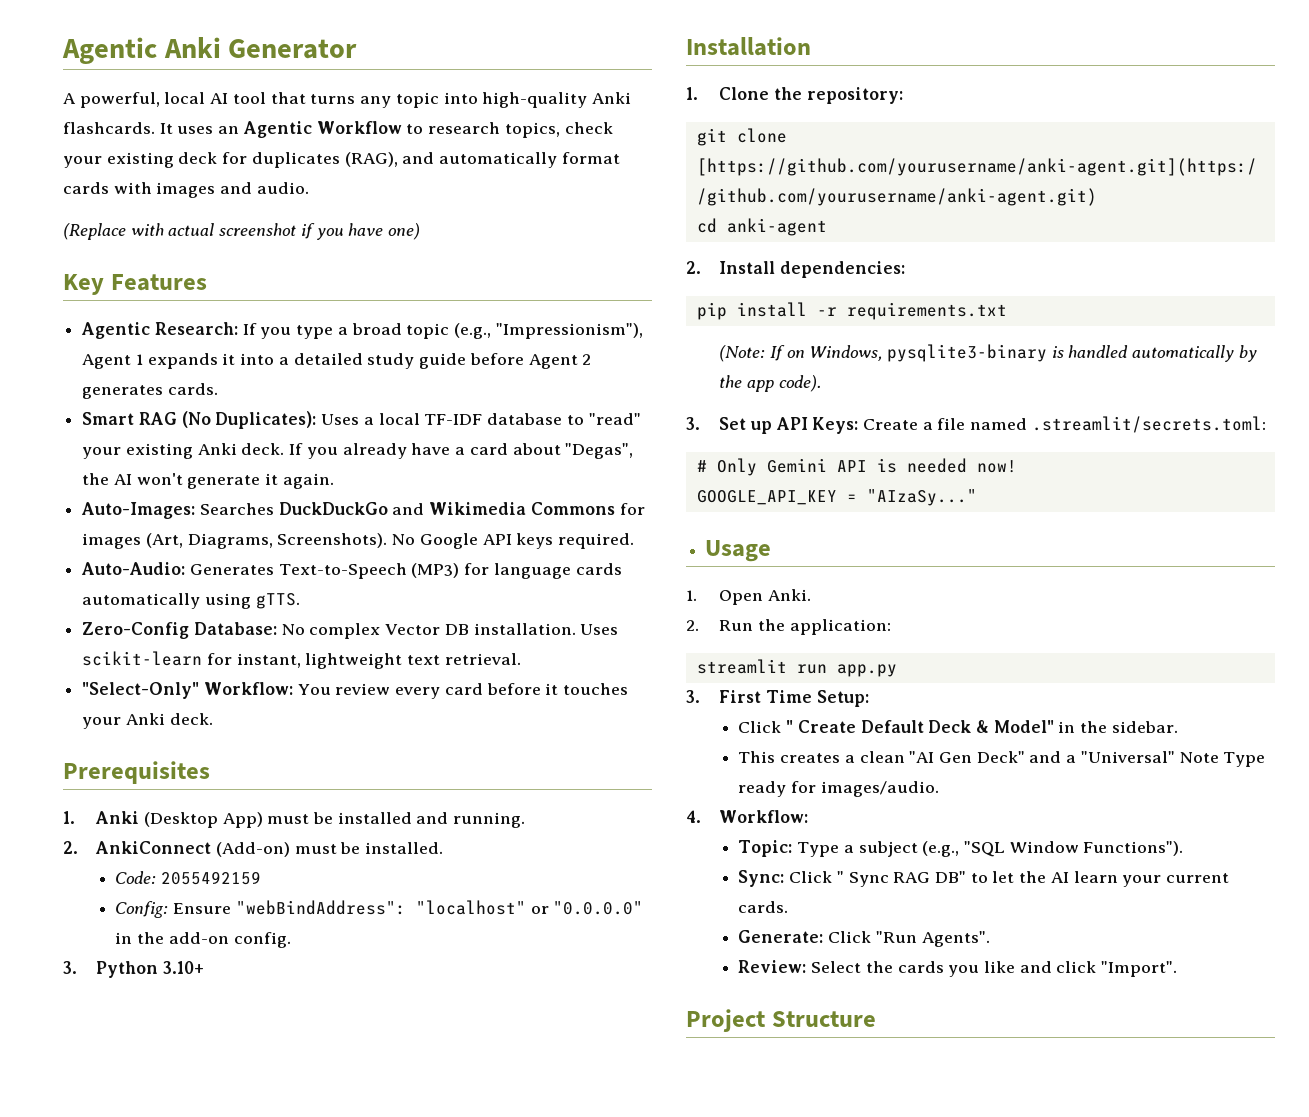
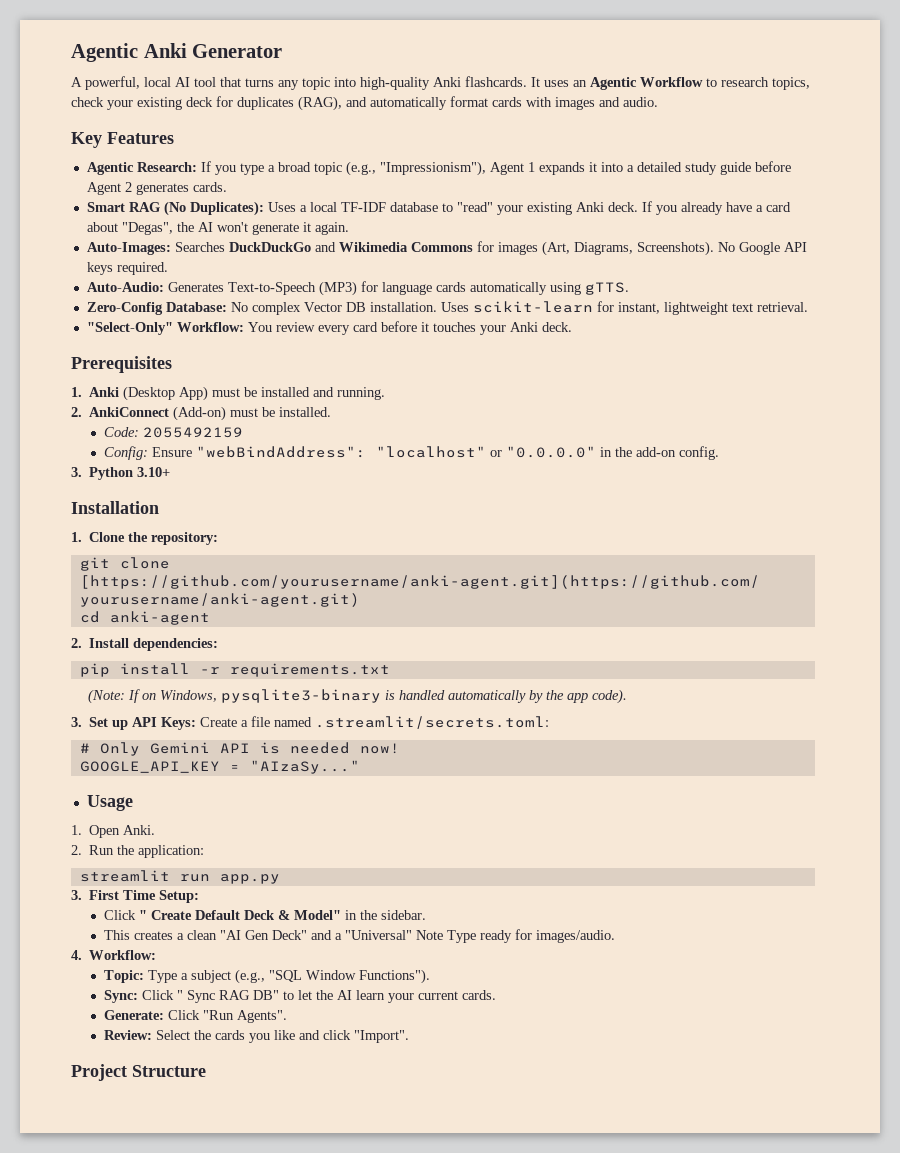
[63,223,421,240] // (Replace with actual screenshot if you have one) -> (658, 102) none

